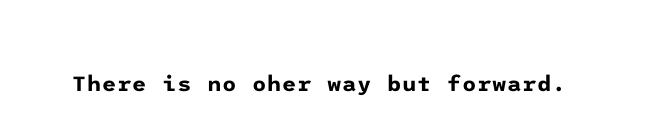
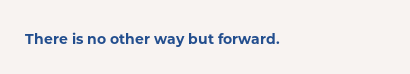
[252,74,312,92] oher -> [110,33,150,44] other

